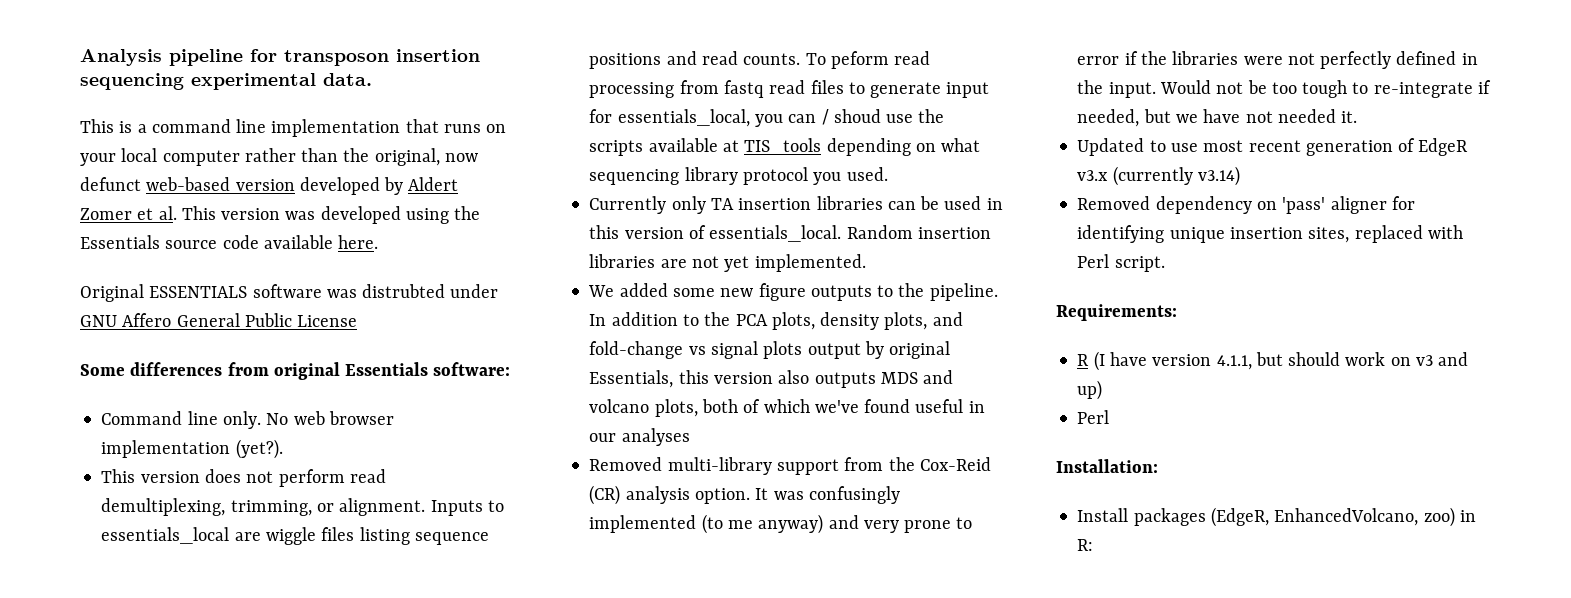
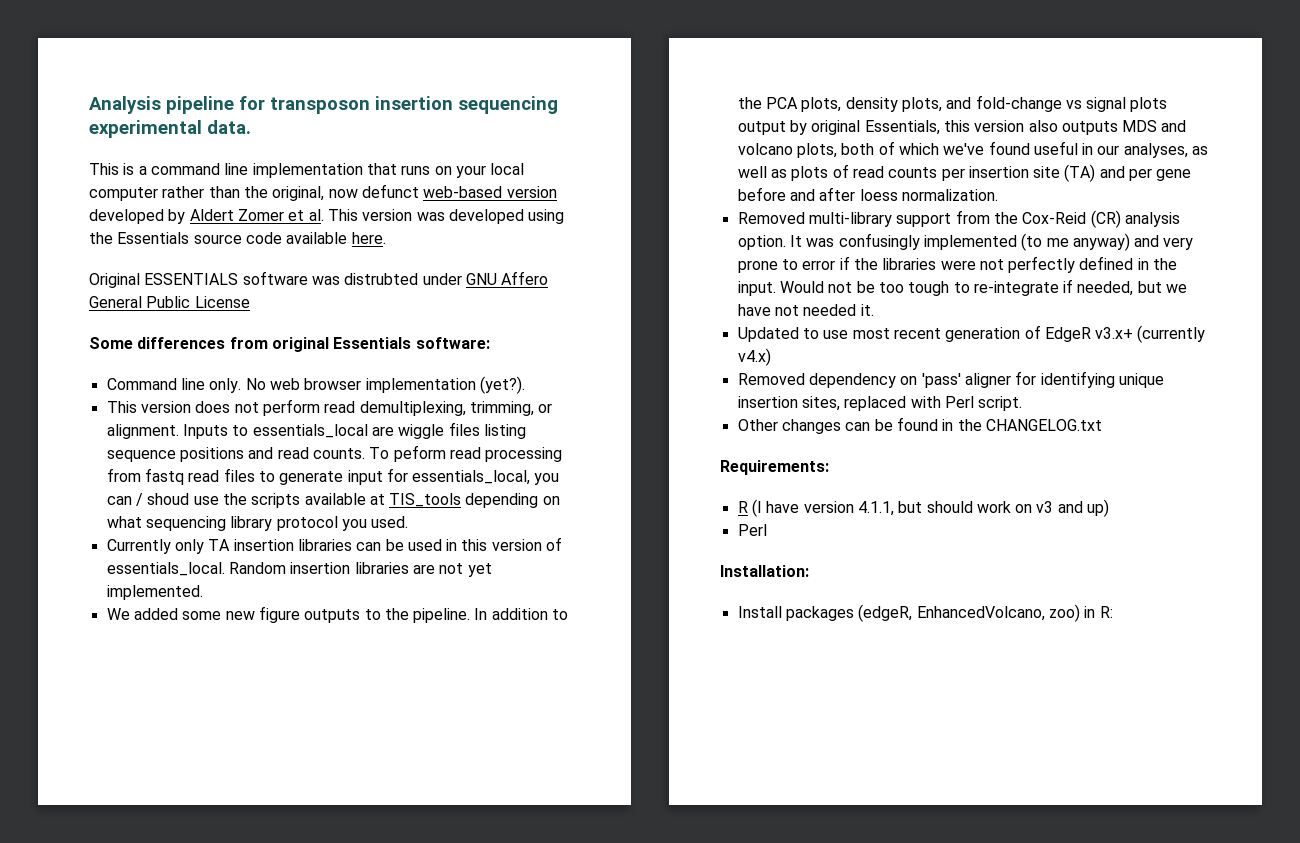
[621,428,690,446] analyses -> [1123,143,1209,158] [737,164,1192,182] [737,187,998,201] analyses, as well as plots of read counts per insertion site (TA) and per gene before and after loess normalization.
[1077,166,1240,186] v3.x (currently v3.14) -> [1095,325,1206,343] [737,348,771,366] v3.x+ (currently v4.x)
(1165, 264) none -> [737,417,1102,434] // Other changes can be found in the CHANGELOG.txt
[1210,507,1269,527] (EdgeR, -> [858,604,913,622] (edgeR,

